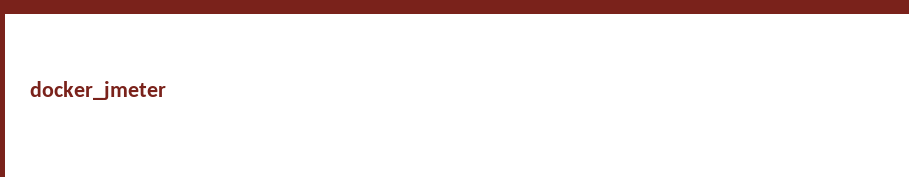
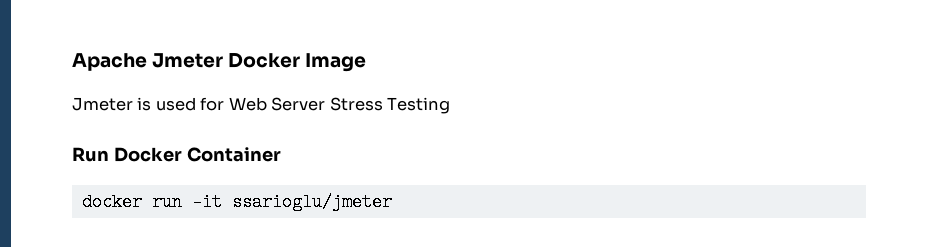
[30,81,166,100] docker_jmeter -> [72,53,367,72] [72,97,451,114] [72,147,281,162] [81,193,392,211] Apache Jmeter Docker Image // Jmeter is used for Web Server Stress Testing // Run Docker Container // docker run -it ssarioglu/jmeter

